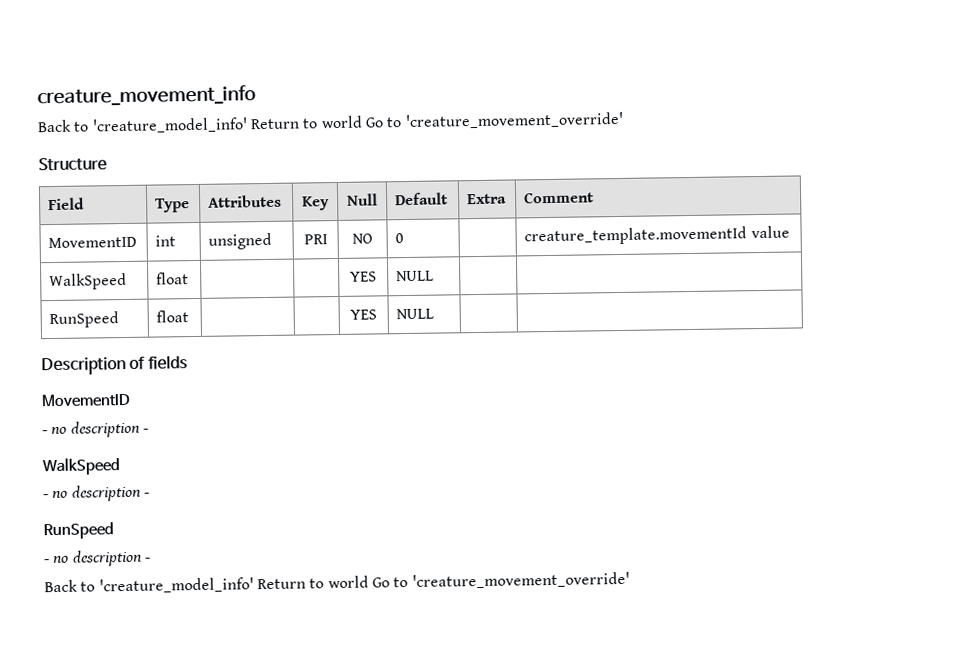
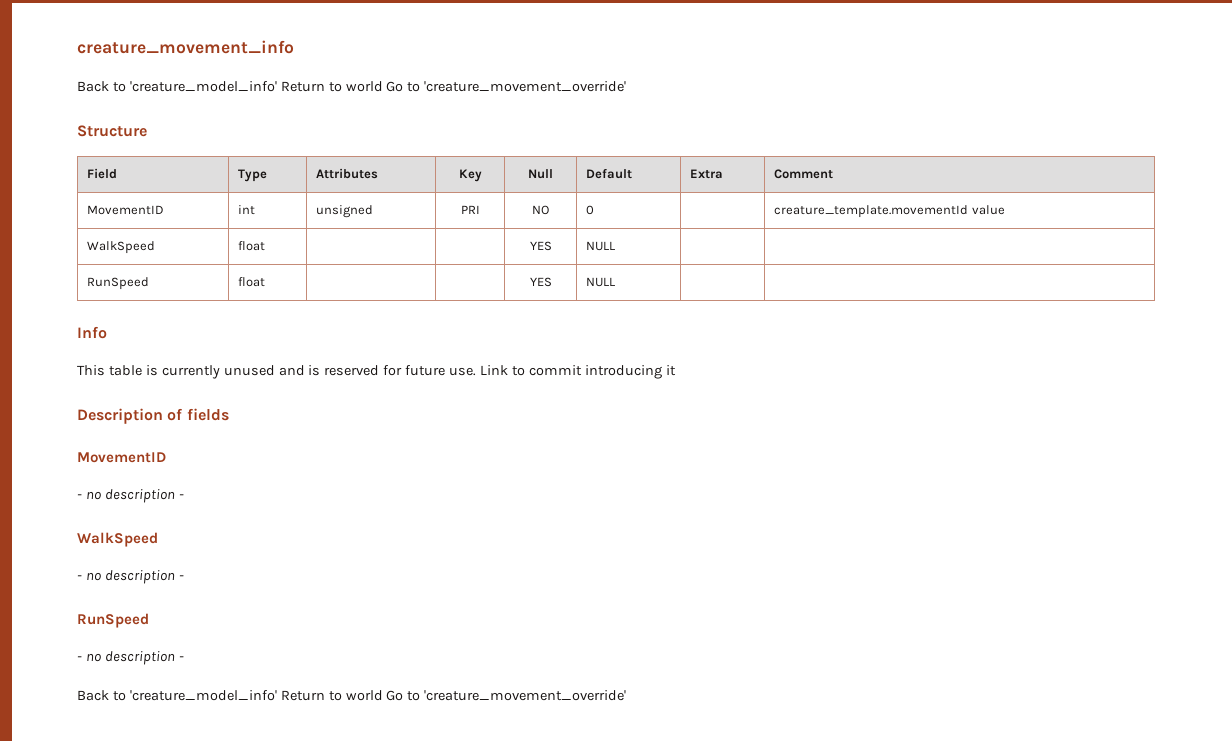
(435, 314) none -> [77,326,107,339] [77,365,676,379] // Info // This table is currently unused and is reserved for future use. Link to commit introducing it

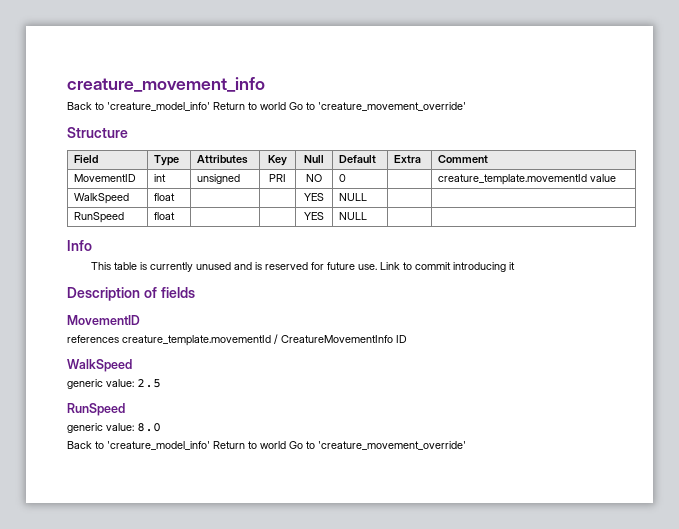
[77,489,184,503] [77,532,158,547] [77,570,184,584] [77,613,149,628] [77,651,184,665] - no description - // WalkSpeed // - no description - // RunSpeed // - no description - -> [67,334,407,346] [67,359,132,372] [67,379,161,389] [67,403,125,416] [67,423,161,433] references creature_template.movementId / CreatureMovementInfo ID // WalkSpeed // generic value: 2.5 // RunSpeed // generic value: 8.0

